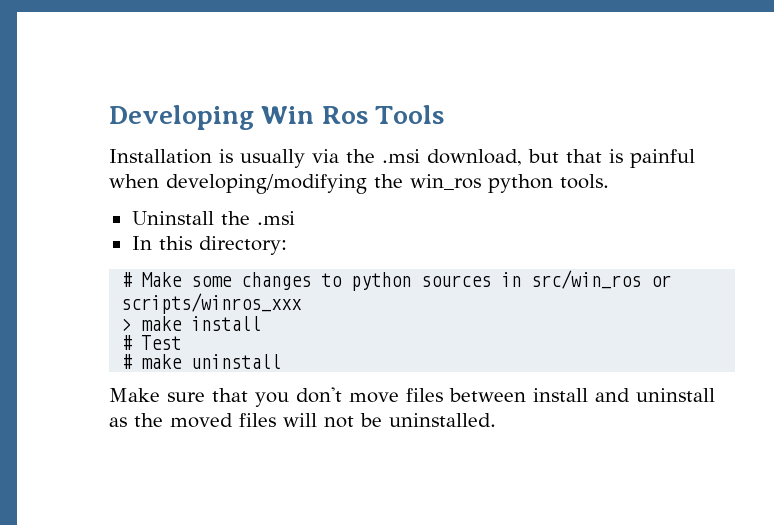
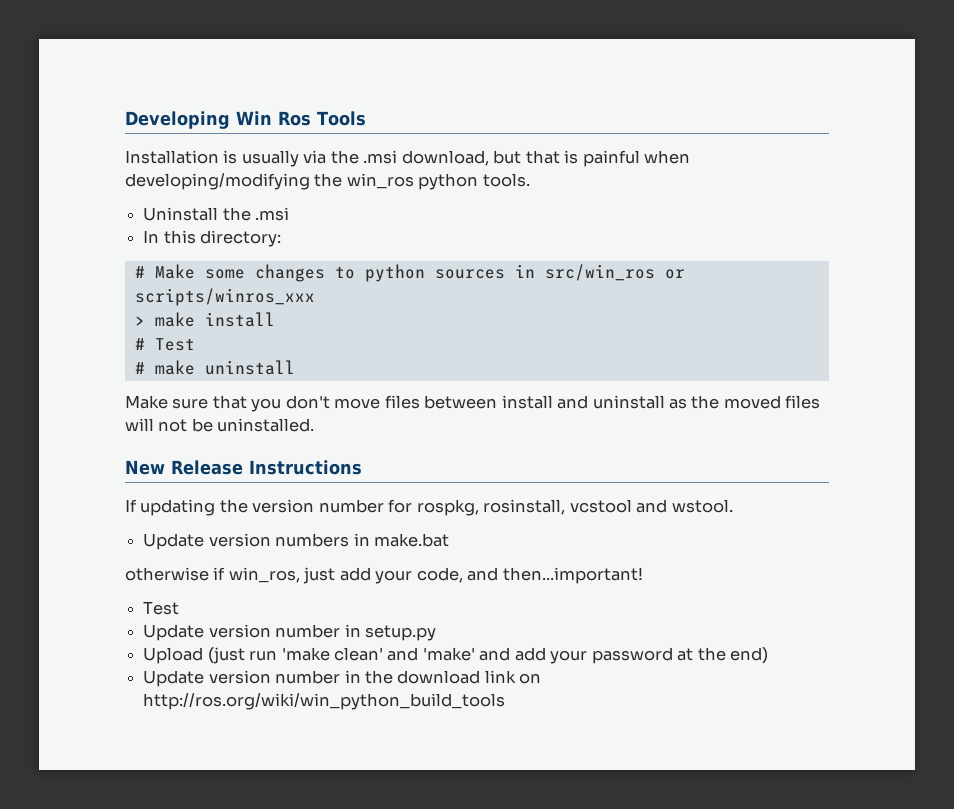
(496, 420) none -> [125,460,362,475] [125,499,733,516] [143,533,449,550] [125,567,643,584] [143,601,180,615] [143,624,436,641] [143,647,769,664] [143,670,542,687] [143,693,506,710] // New Release Instructions // If updating the version number for rospkg, rosinstall, vcstool and wstool. // Update version numbers in make.bat // otherwise if win_ros, just add your code, and then...important! // Test // Update version number in setup.py // Upload (just run 'make clean' and 'make' and add your password at the end) // Update version number in the download link on http://ros.org/wiki/win_python_build_tools

